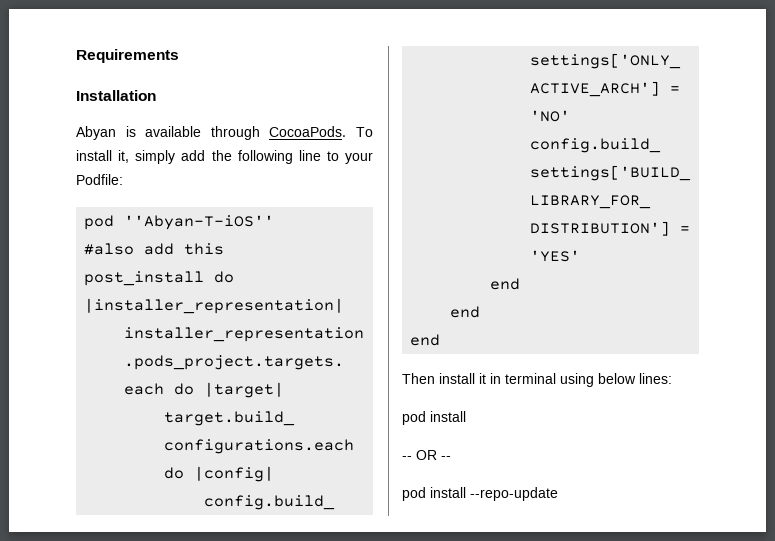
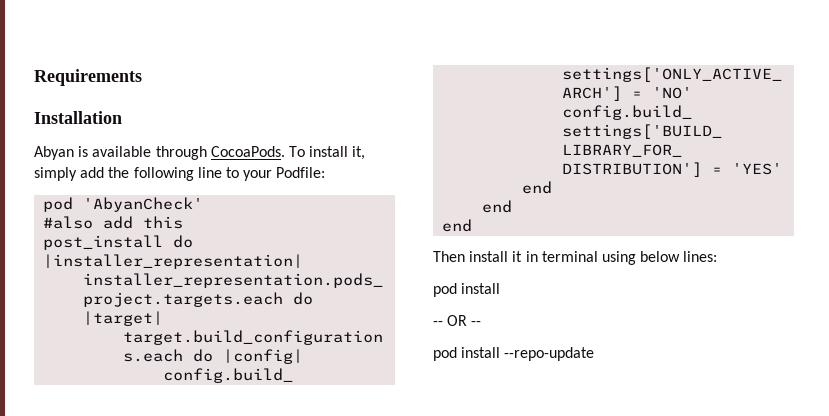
[124,215,275,230] ''Abyan-T-iOS'' -> [83,197,204,212] 'AbyanCheck'

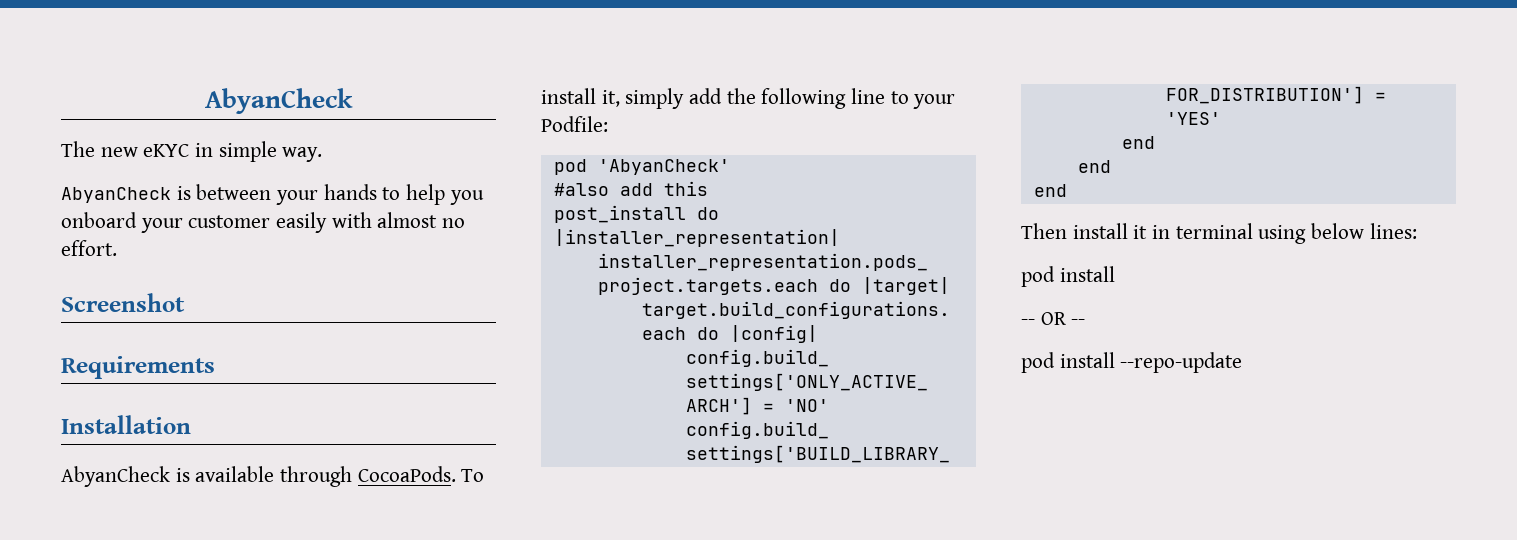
(34, 77) none -> [205,88,353,114] [61,141,323,162] [61,184,484,205] [61,212,466,233] [61,240,117,256] [61,293,185,312] AbyanCheck // The new eKYC in simple way. // AbyanCheck is between your hands to help you onboard your customer easily with almost no effort. // Screenshot //
[34,146,74,160] Abyan -> [61,466,170,487] AbyanCheck

